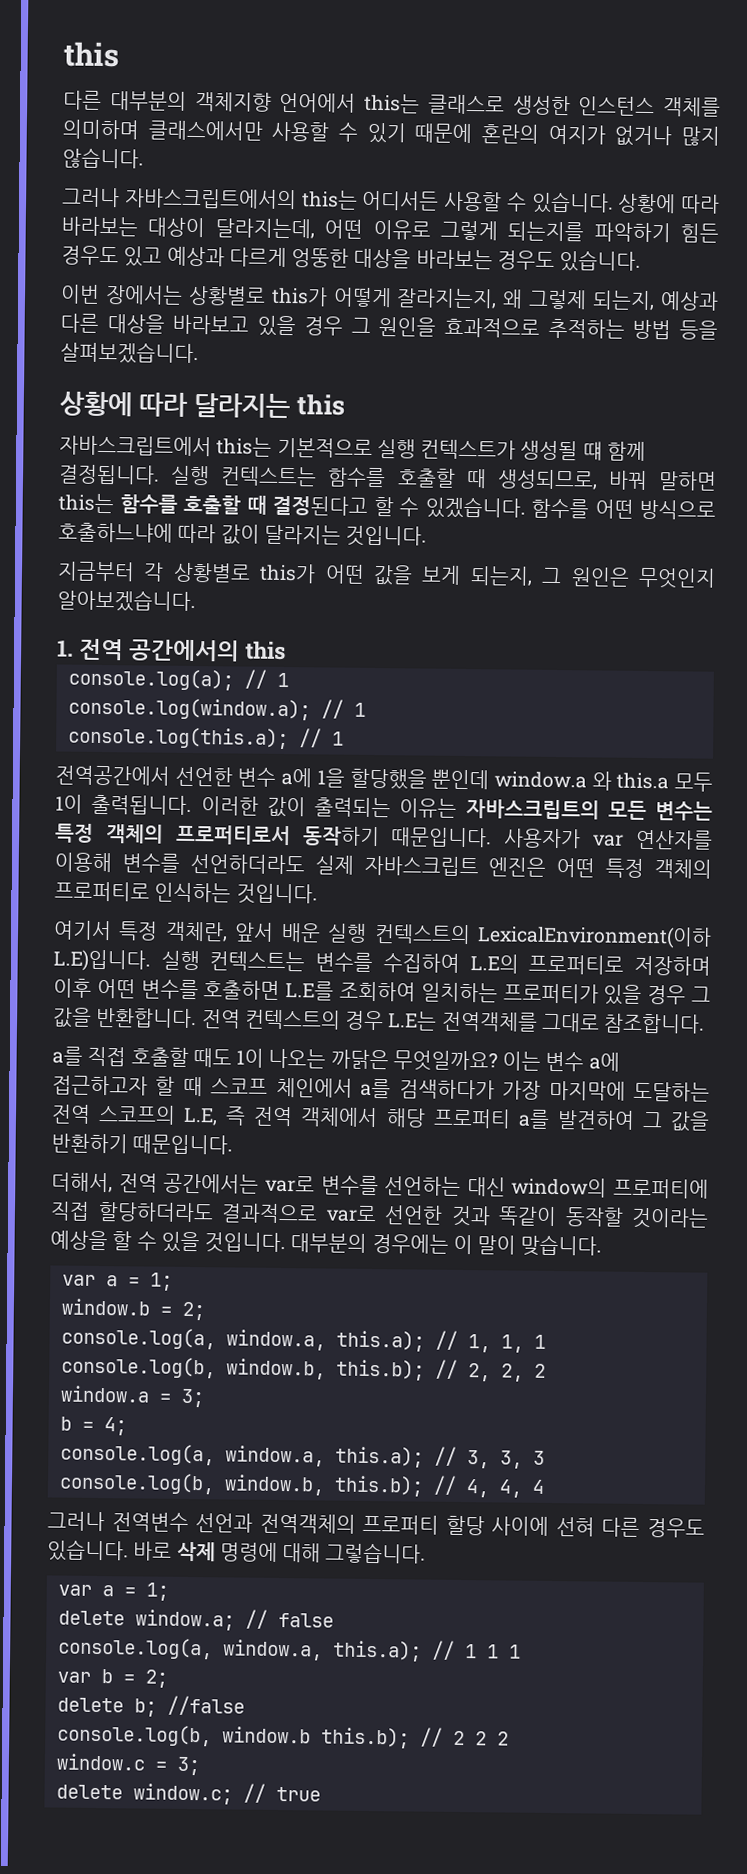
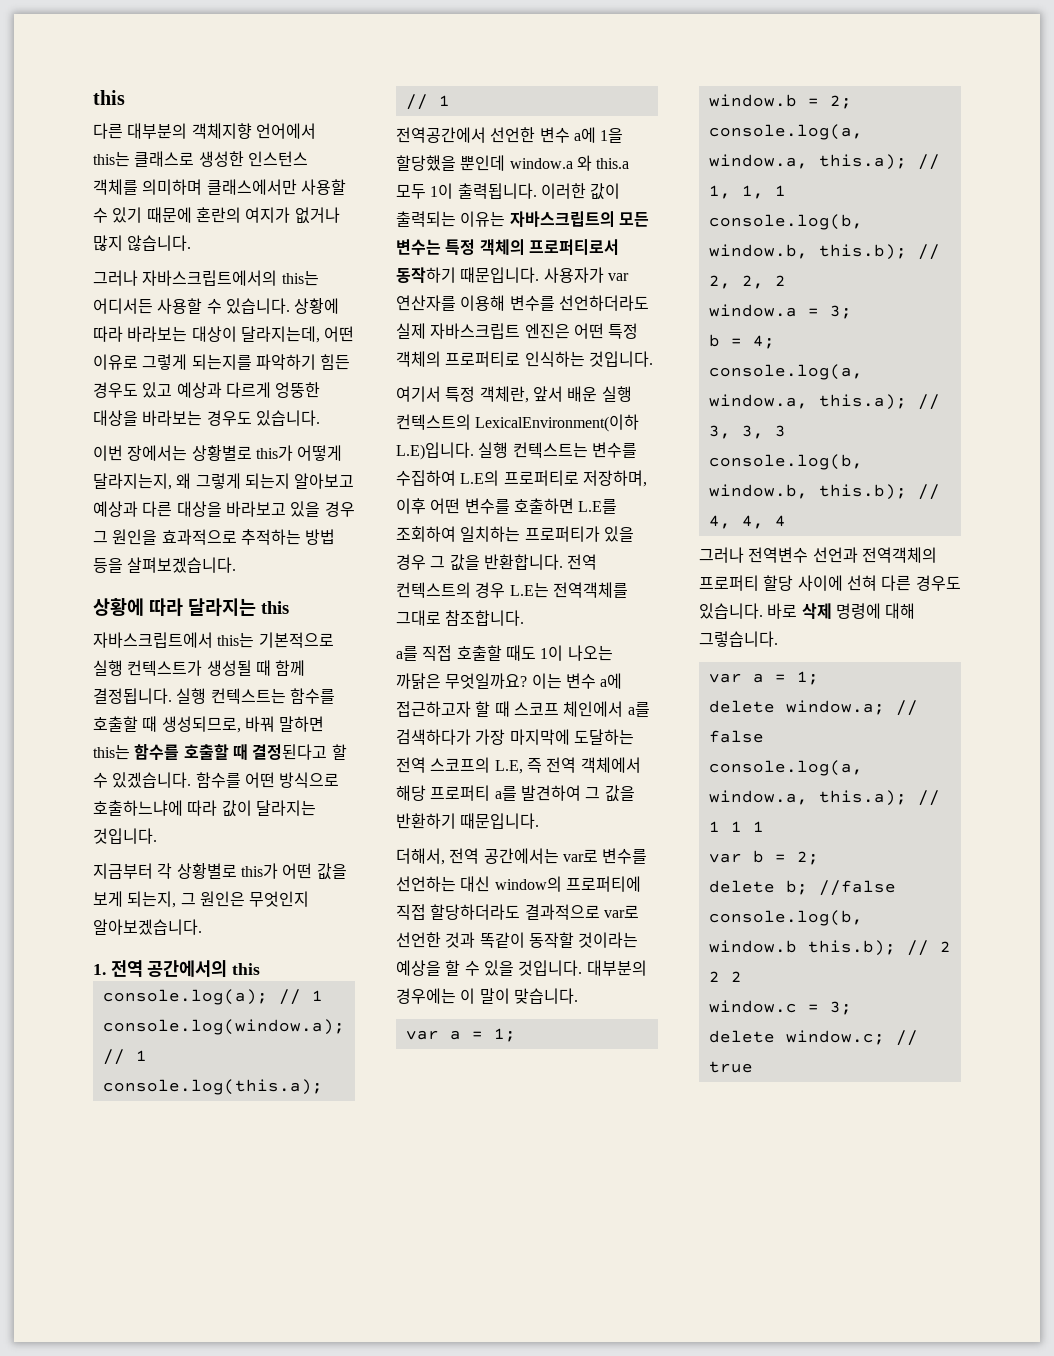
[396,288,656,311] 잘라지는지, 왜 그렇제 되는지, -> [93,473,355,490] 달라지는지, 왜 그렇게 되는지 알아보고
[582,441,603,461] 떄 -> [255,660,271,676] 때
[634,955,711,976] 저장하며 -> [582,470,647,487] 저장하며,

